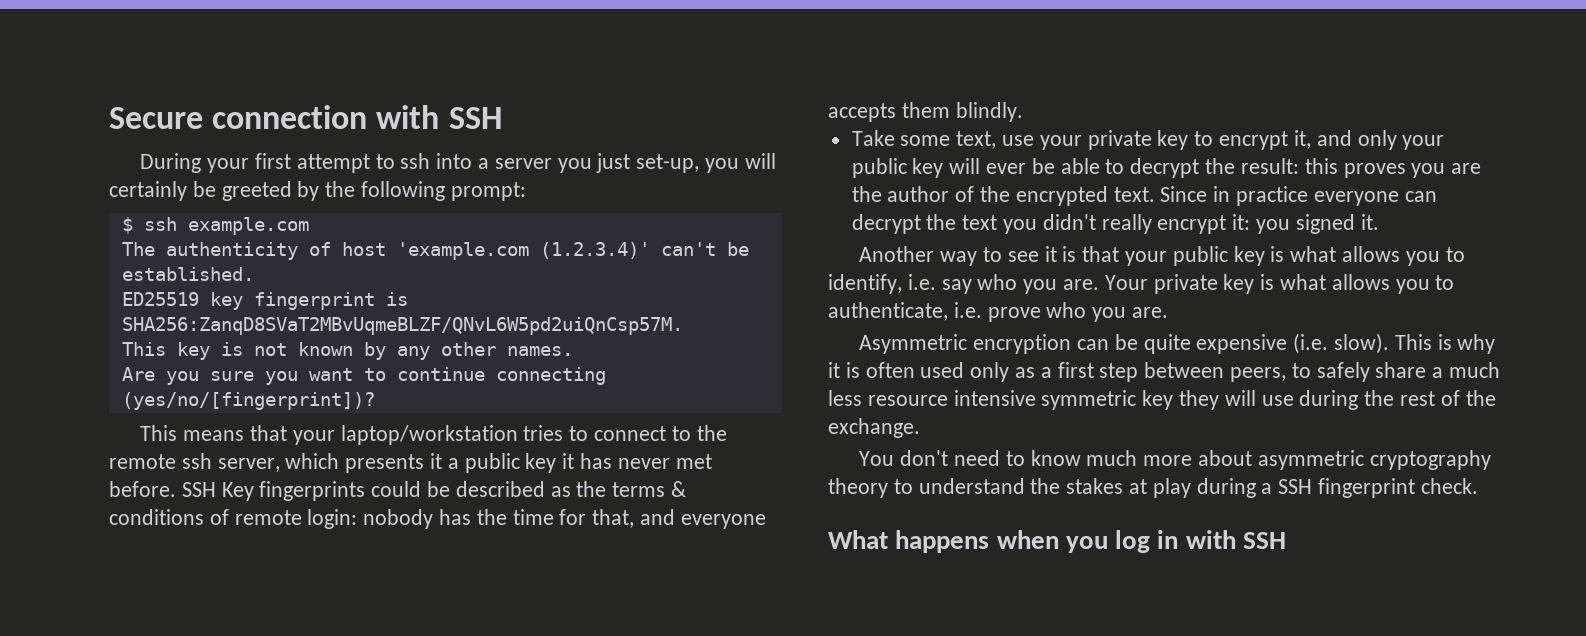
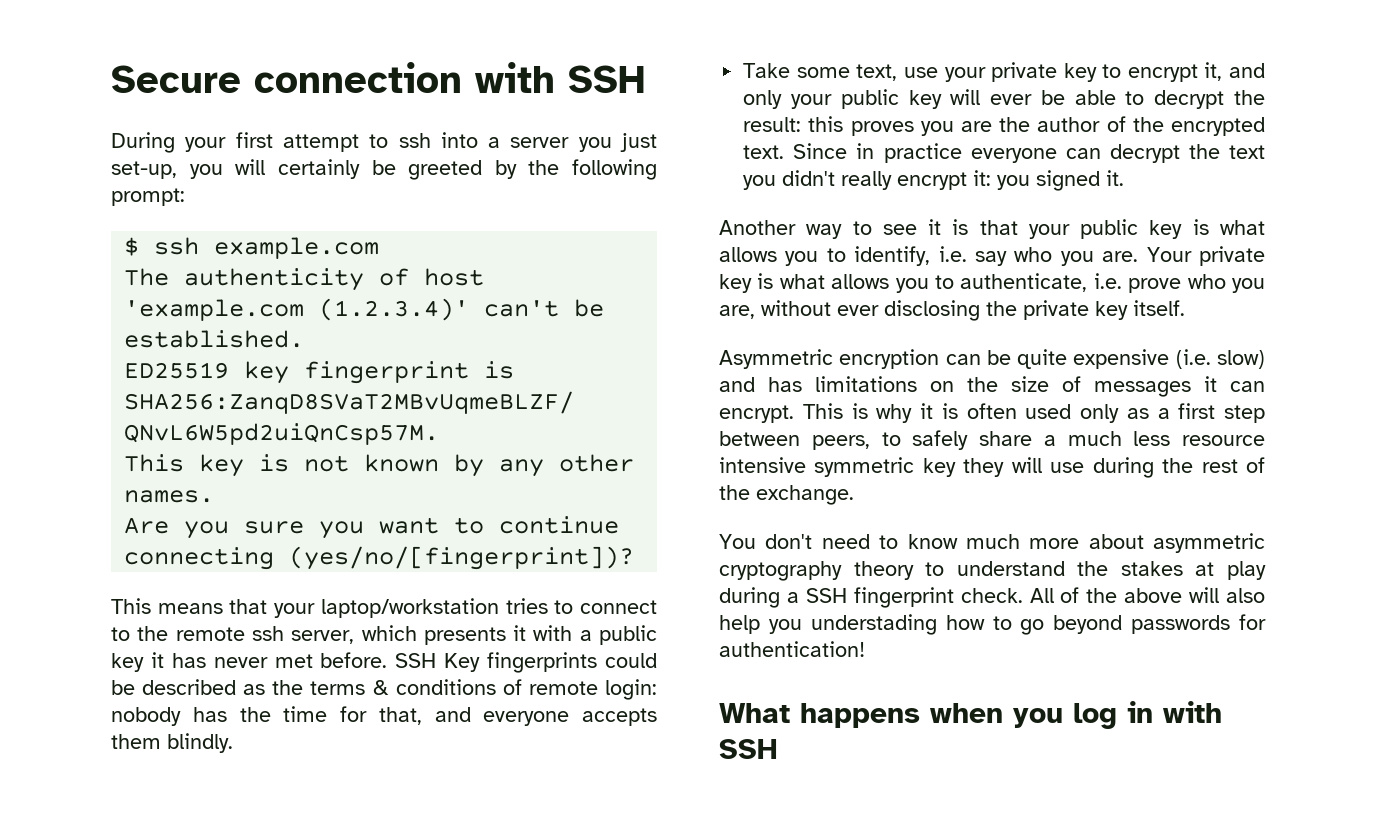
(443, 461) none -> [533,625,573,641] with
[1132,307,1169,318] are. -> [719,300,1185,321] are, without ever disclosing the private key itself.
[1333,333,1389,354] slow). -> [1217,350,1265,369] [719,376,1265,397] [719,405,794,423] slow) and has limitations on the size of messages it can encrypt.
(1478, 486) none -> [1029,587,1265,603] [719,614,1266,635] [719,641,865,657] All of the above will also help you understading how to go beyond passwords for authentication!

